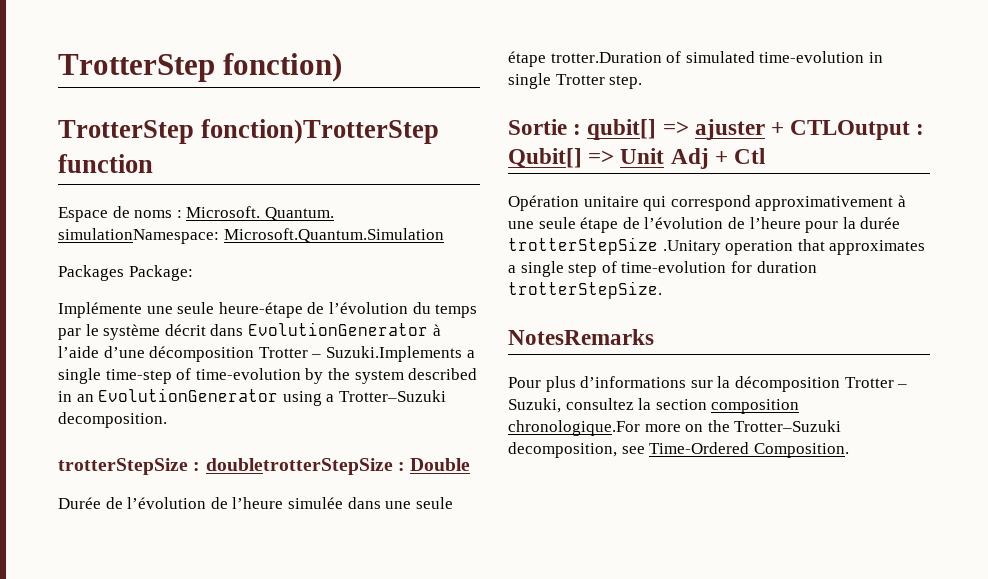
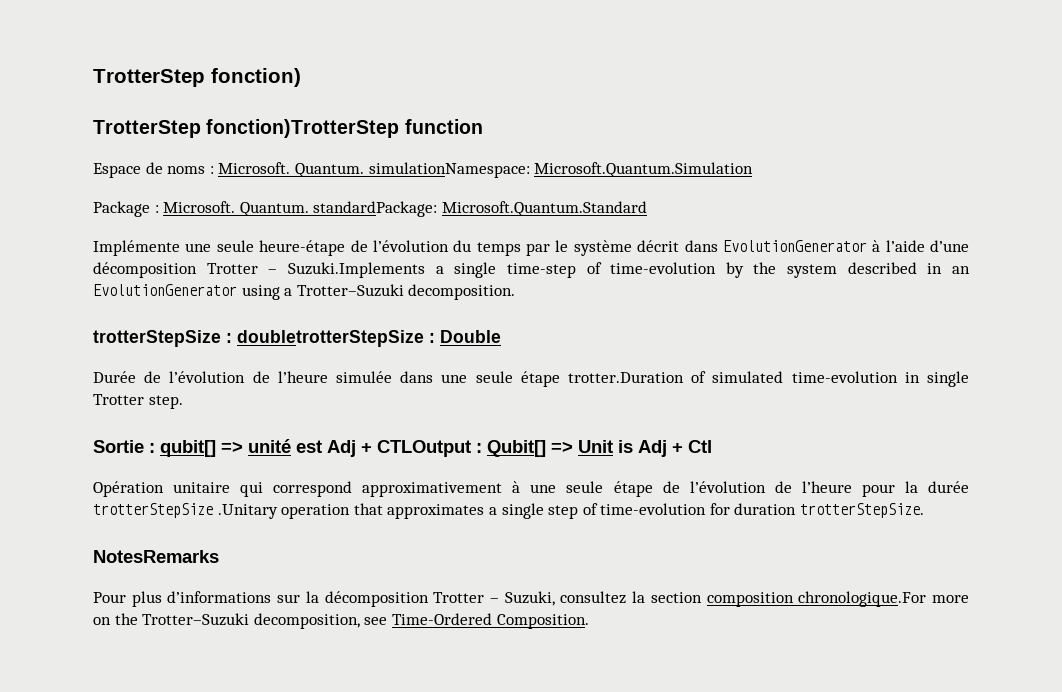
[58,265,193,281] Packages Package: -> [93,201,647,217] Package : Microsoft. Quantum. standardPackage: Microsoft.Quantum.Standard
[694,119,765,140] ajuster -> [248,439,356,457] unité est Adj
(665, 156) none -> [618,440,633,453] is

